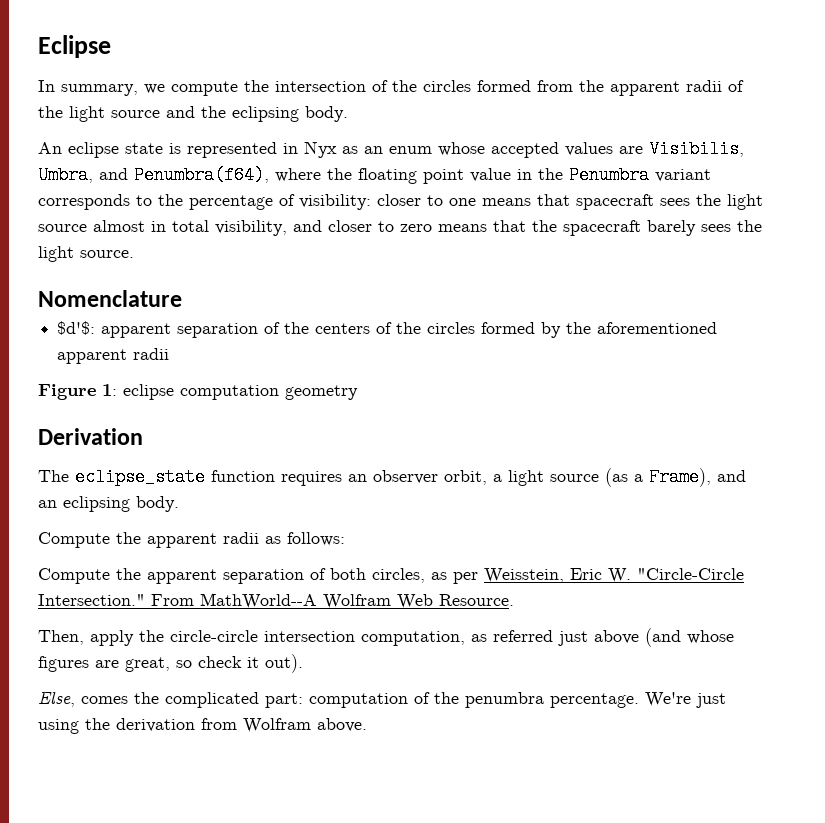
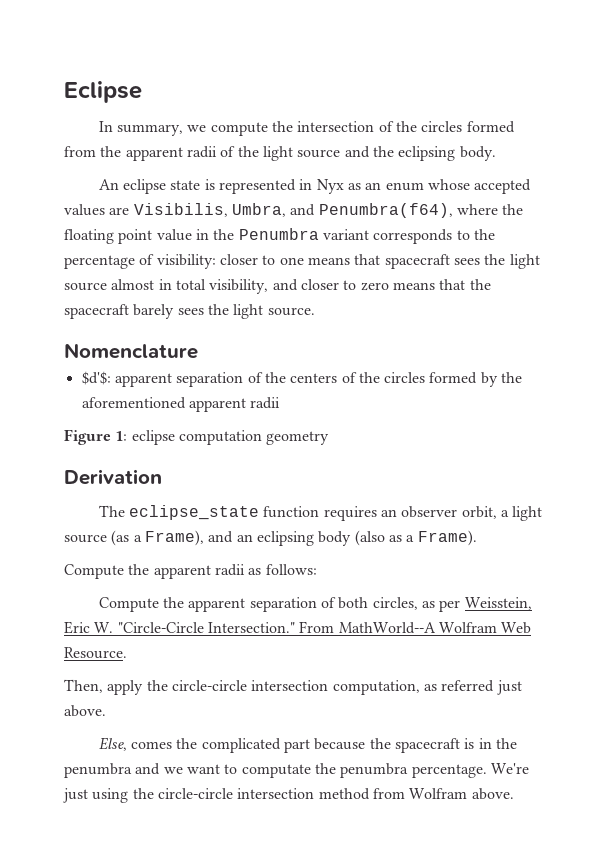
[136,496,179,512] body. -> [318,530,477,546] body (also as a Frame).
[594,628,734,647] [38,654,303,673] [38,691,430,708] above (and whose figures are great, so check it out). // Else, comes the complicated part: computation of -> [64,705,106,717] [98,737,517,753] [64,763,311,778] above. // Else, comes the complicated part because the spacecraft is in the penumbra and we want to computate
[116,718,195,732] derivation -> [157,788,370,800] circle-circle intersection method

